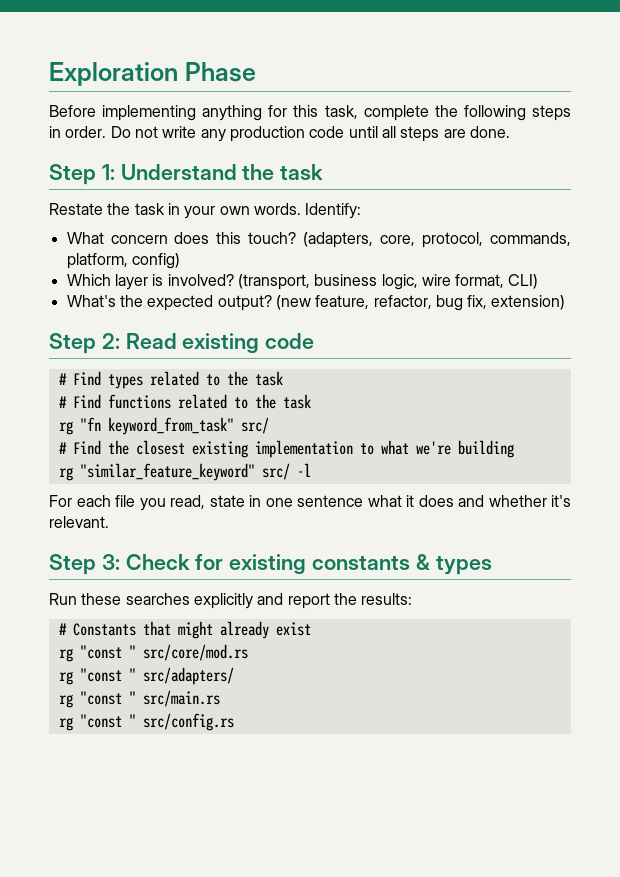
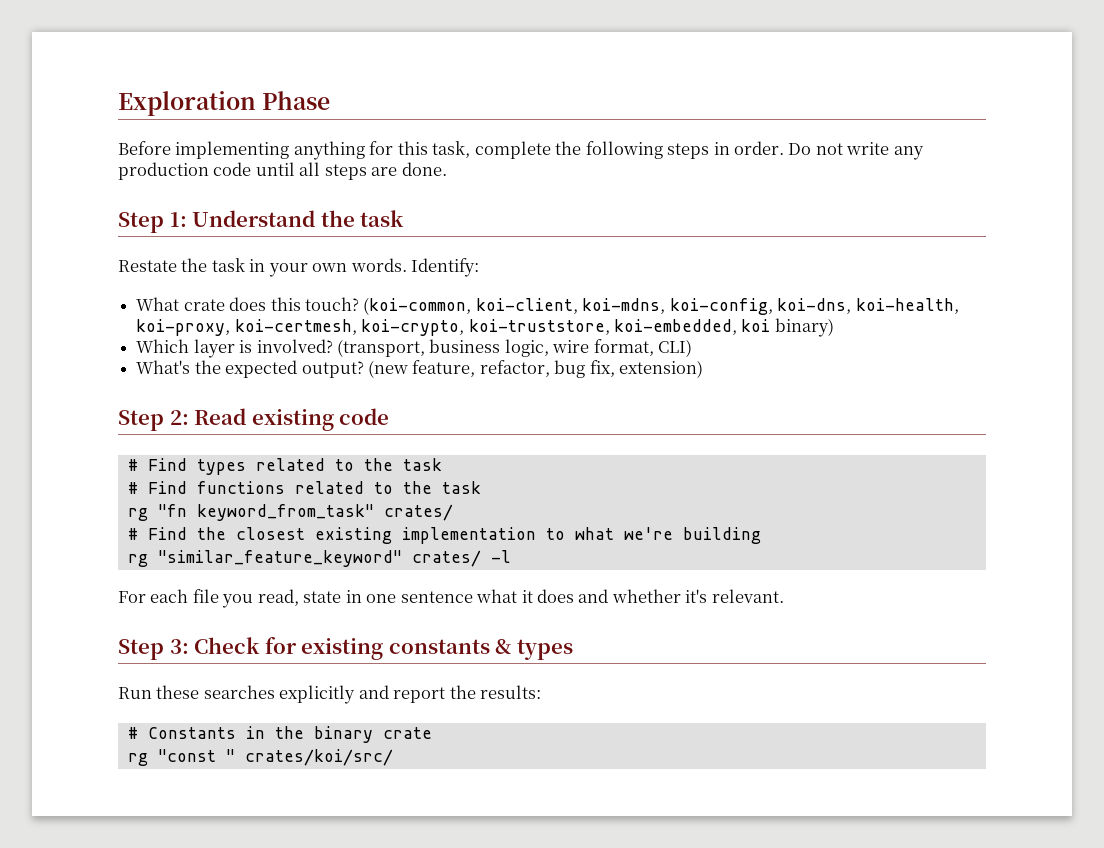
[110,235,168,244] concern -> [183,299,225,311] crate
[303,232,571,248] [66,253,180,269] (adapters, core, protocol, commands, platform, config) -> [363,297,959,315] [136,318,834,337] (koi-common, koi-client, koi-mdns, koi-config, koi-dns, koi-health, koi-proxy, koi-certmesh, koi-crypto, koi-truststore, koi-embedded, koi binary)
[240,417,269,434] src/ -> [383,504,453,521] crates/
[261,463,290,480] src/ -> [411,550,481,567] crates/
[142,621,311,639] [58,644,248,662] [58,667,234,685] [58,690,220,708] [58,713,234,731] that might already exist // rg "const " src/core/mod.rs // rg "const " src/adapters/ // rg "const " src/main.rs // rg "const " src/config.rs -> [245,726,432,743] [127,749,393,766] in the binary crate // rg "const " crates/koi/src/

